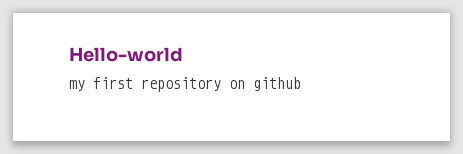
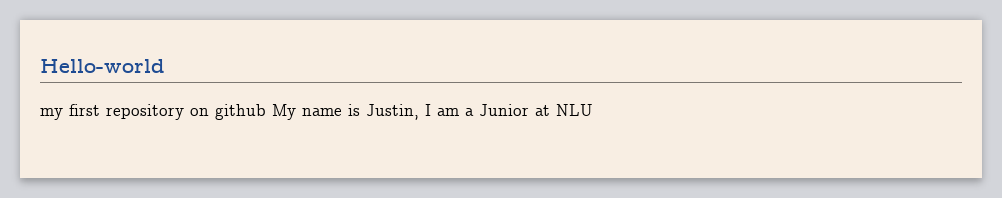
(301, 84) none -> [272,104,593,120] My name is Justin, I am a Junior at NLU

